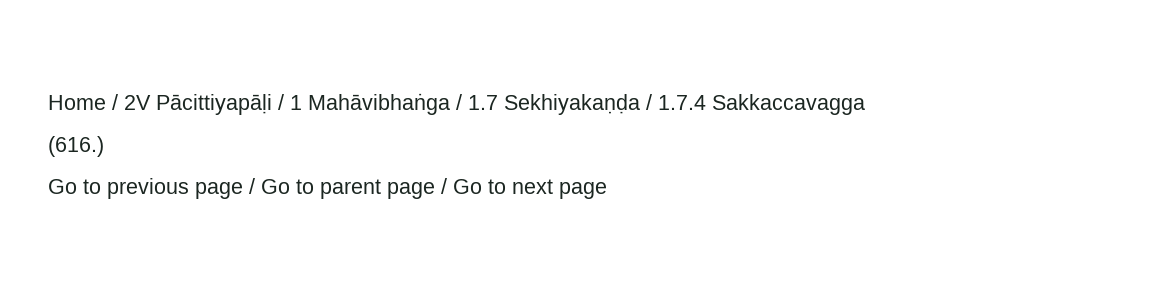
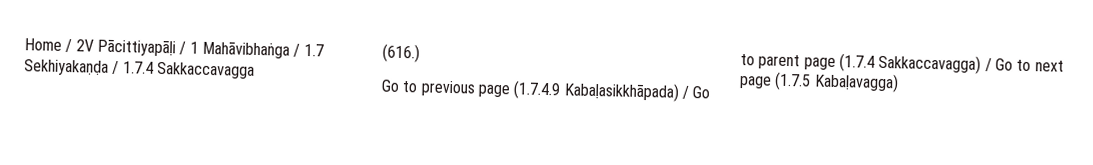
(243, 190) none -> [513,80,680,102] (1.7.4.9 Kabaḷasikkhāpada)
(435, 190) none -> [838,53,982,75] (1.7.4 Sakkaccavagga)
(607, 190) none -> [774,71,899,93] (1.7.5 Kabaḷavagga)

